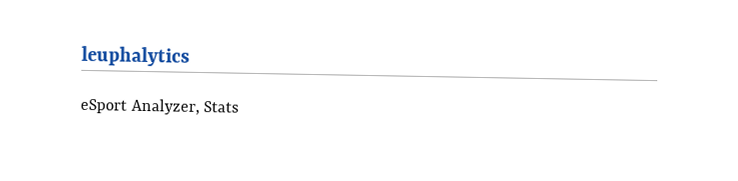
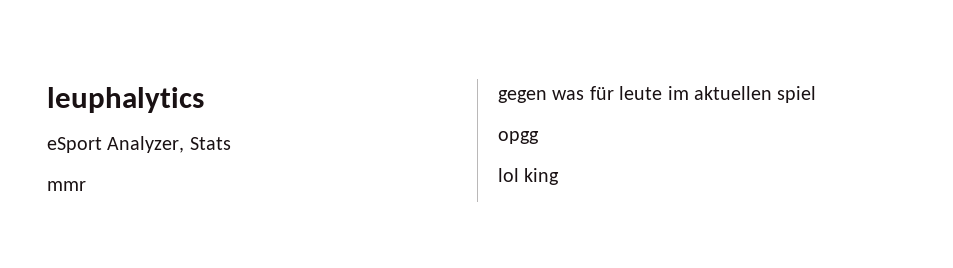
(240, 107) none -> [47,181,86,191] [498,86,817,103] [498,131,539,144] [498,168,560,185] // mmr // gegen was für leute im aktuellen spiel // opgg // lol king

